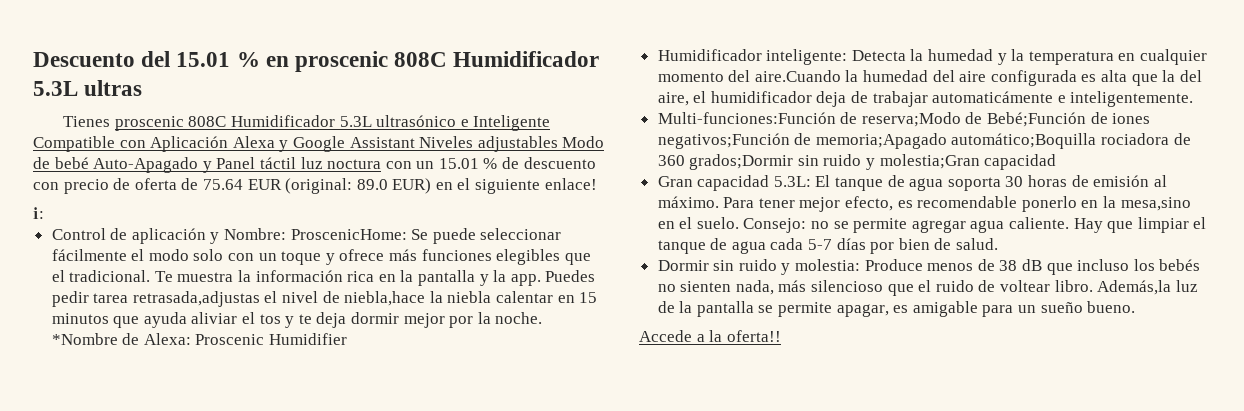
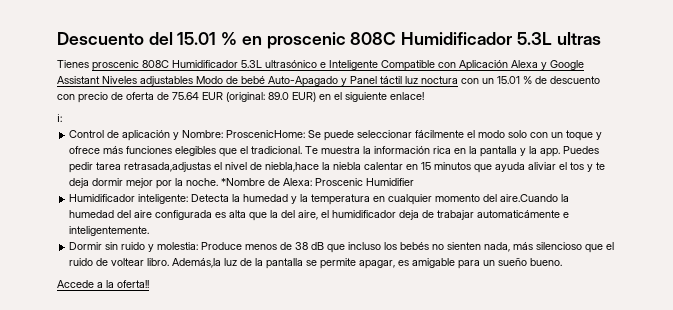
[657,112,1151,127] [657,133,1191,149] [657,154,1057,170] [657,175,1167,191] [657,196,1191,212] [657,217,1207,233] [657,238,999,254] // Multi-funciones:Función de reserva;Modo de Bebé;Función de iones negativos;Función de memoria;Apagado automático;Boquilla rociadora de 360 grados;Dormir sin ruido y molestia;Gran capacidad // Gran capacidad 5.3L: El tanque de agua soporta 30 horas de emisión al máximo. Para tener mejor efecto, es recomendable ponerlo en la mesa,sino en el suelo. Consejo: no se permite agregar agua caliente. Hay que limpiar el tanque de agua cada 5-7 días por bien de salud. -> (150, 231) none

